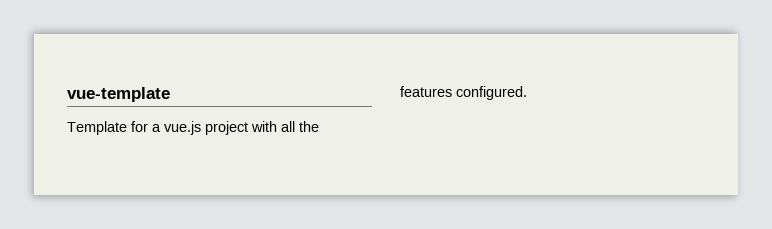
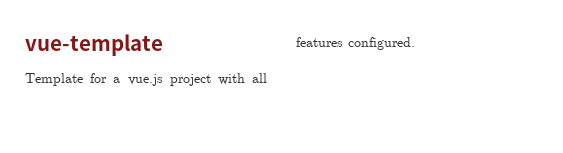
[299,121,319,132] the -> (267, 78) none

